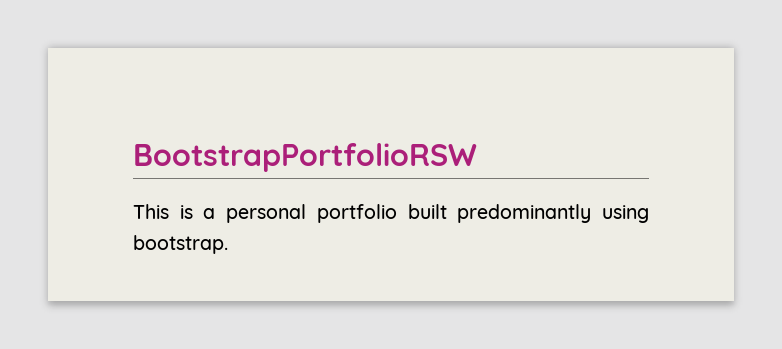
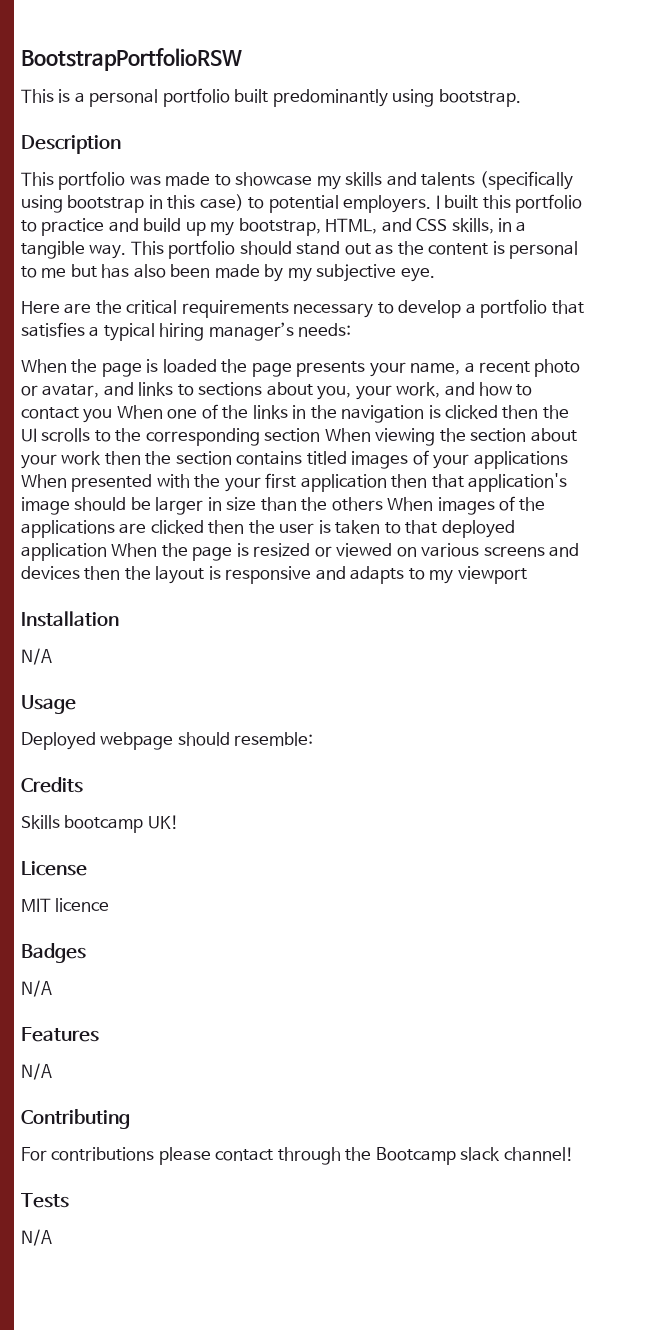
(228, 244) none -> [21,135,121,154] [21,171,573,190] [21,194,583,213] [21,218,527,236] [21,240,578,259] [21,264,435,282] [21,299,584,318] [21,322,352,341] [21,359,581,377] [21,382,533,400] [21,404,569,423] [21,428,577,446] [21,450,568,469] [21,473,568,492] [21,496,546,515] [21,520,515,538] [21,543,580,561] [21,566,527,584] [21,611,119,627] [21,648,52,665] [21,695,76,714] [21,732,314,750] [21,777,83,793] [21,815,179,833] [21,861,87,876] [21,898,110,912] [21,943,86,963] [21,980,52,997] [21,1027,99,1042] [21,1063,52,1080] [21,1109,130,1129] [21,1147,574,1165] [21,1193,69,1208] [21,1229,52,1246] // Description // This portfolio was made to showcase my skills and talents (specifically using bootstrap in this case) to potential employers. I built this portfolio to practice and build up my bootstrap, HTML, and CSS skills, in a tangible way. This portfolio should stand out as the content is personal to me but has also been made by my subjective eye. // Here are the critical requirements necessary to develop a portfolio that satisfies a typical hiring manager’s needs: // When the page is loaded the page presents your name, a recent photo or avatar, and links to sections about you, your work, and how to contact you When one of the links in the navigation is clicked then the UI scrolls to the corresponding section When viewing the section about your work then the section contains titled images of your applications When presented with the your first application then that application's image should be larger in size than the others When images of the applications are clicked then the user is taken to that deployed application When the page is resized or viewed on various screens and devices then the layout is responsive and adapts to my viewport // Installation // N/A // Usage // Deployed webpage should resemble: // Credits // Skills bootcamp UK! // License // MIT licence // Badges // N/A // Features // N/A // Contributing // For contributions please contact through the Bootcamp slack channel! // Tests // N/A

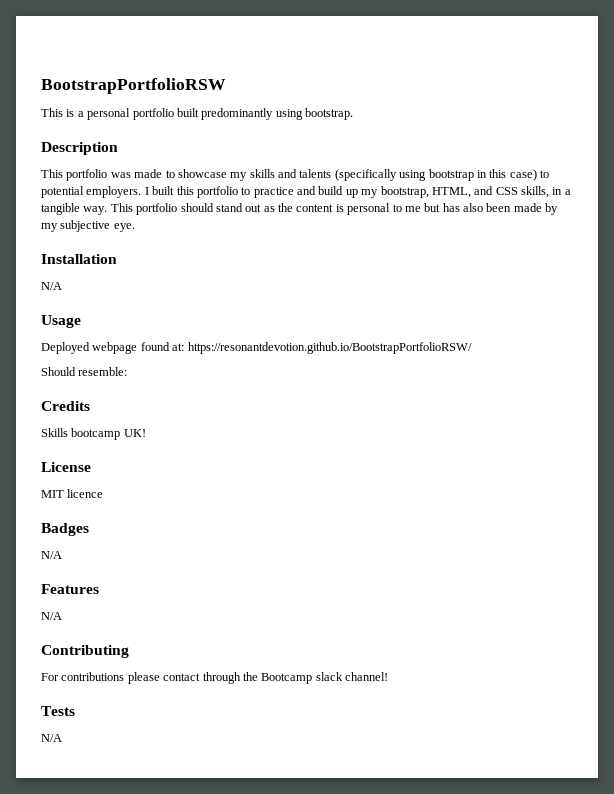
[21,299,584,318] [21,322,352,341] [21,359,581,377] [21,382,533,400] [21,404,569,423] [21,428,577,446] [21,450,568,469] [21,473,568,492] [21,496,546,515] [21,520,515,538] [21,543,580,561] [21,566,527,584] // Here are the critical requirements necessary to develop a portfolio that satisfies a typical hiring manager’s needs: // When the page is loaded the page presents your name, a recent photo or avatar, and links to sections about you, your work, and how to contact you When one of the links in the navigation is clicked then the UI scrolls to the corresponding section When viewing the section about your work then the section contains titled images of your applications When presented with the your first application then that application's image should be larger in size than the others When images of the applications are clicked then the user is taken to that deployed application When the page is resized or viewed on various screens and devices then the layout is responsive and adapts to my viewport -> (135, 227) none
[177,732,230,746] should -> [140,342,472,354] [41,367,76,376] found at: https://resonantdevotion.github.io/BootstrapPortfolioRSW/ // Should

